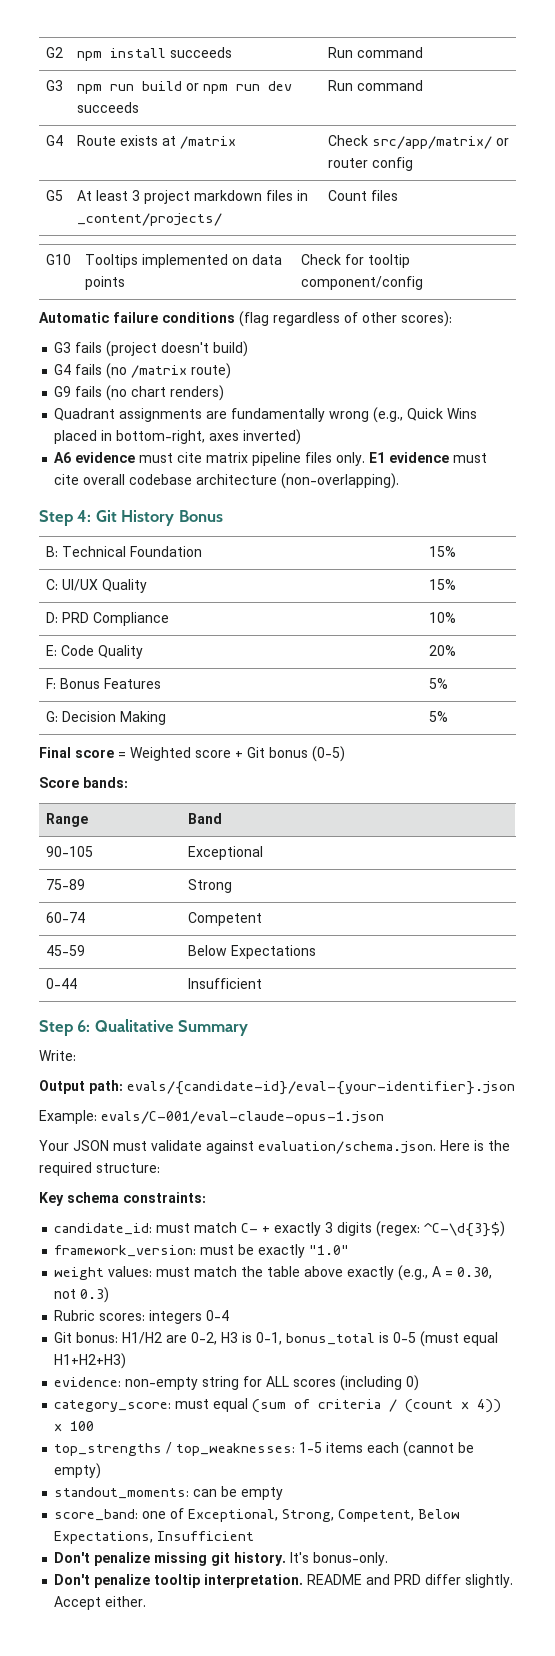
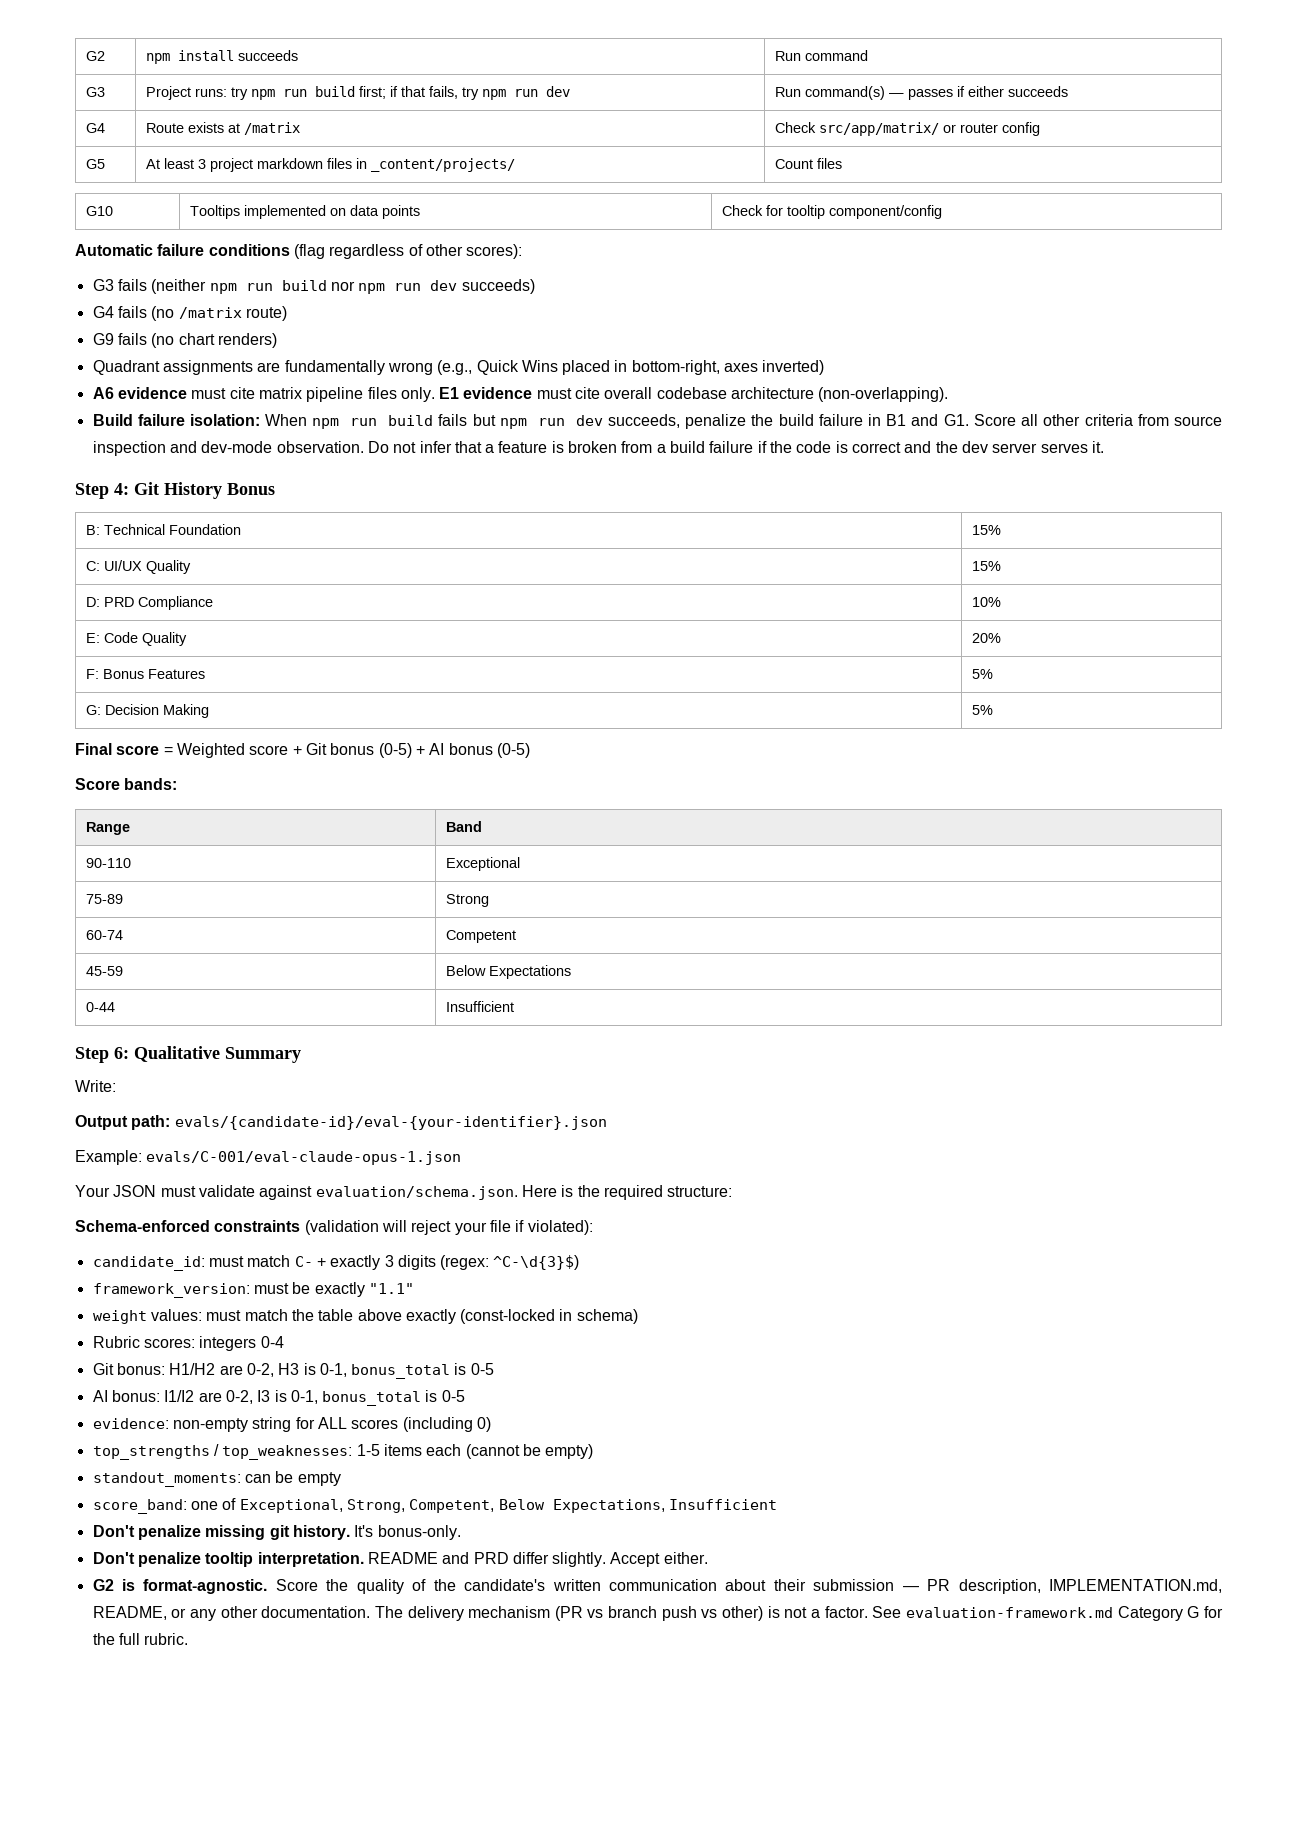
[76,81,292,94] [76,102,139,113] [327,80,423,91] npm run build or npm run dev succeeds | Run command -> [146,86,571,100] [775,86,1069,100] Project runs: try npm run build first; if that fails, try npm run dev | Run command(s) — passes if either succeeds
[106,341,249,357] (project doesn't build) -> [151,279,535,294] (neither npm run build nor npm run dev succeeds)
(400, 481) none -> [92,414,1222,429] [92,441,1104,456] // Build failure isolation: When npm run build fails but npm run dev succeeds, penalize the build failure in B1 and G1. Score all other criteria from source inspection and dev-mode observation. Do not infer that a feature is broken from a build failure if the code is correct and the dev server serves it.
(345, 754) none -> [415,743,530,758] + AI bonus (0-5)
[45,846,93,857] 90-105 -> [86,858,132,868] 90-110
[39,1192,206,1206] Key schema constraints: -> [75,1220,593,1235] Schema-enforced constraints (validation will reject your file if violated):
[309,1245,350,1255] "1.0" -> [368,1283,414,1294] "1.1"
[398,1265,493,1281] [54,1287,110,1303] (e.g., A = 0.30, not 0.3) -> [460,1309,638,1324] (const-locked in schema)
[420,1331,499,1347] [54,1353,127,1369] (must equal H1+H2+H3) -> [92,1390,465,1406] // AI bonus: I1/I2 are 0-2, I3 is 0-1, bonus_total is 0-5
[54,1398,502,1413] [54,1421,95,1432] // category_score: must equal (sum of criteria / (count × 4)) × 100 -> (491, 1424) none
(147, 1601) none -> [92,1579,1223,1594] [92,1606,1224,1621] [92,1633,189,1645] // G2 is format-agnostic. Score the quality of the candidate's written communication about their submission — PR description, IMPLEMENTATION.md, README, or any other documentation. The delivery mechanism (PR vs branch push vs other) is not a factor. See evaluation-framework.md Category G for the full rubric.

